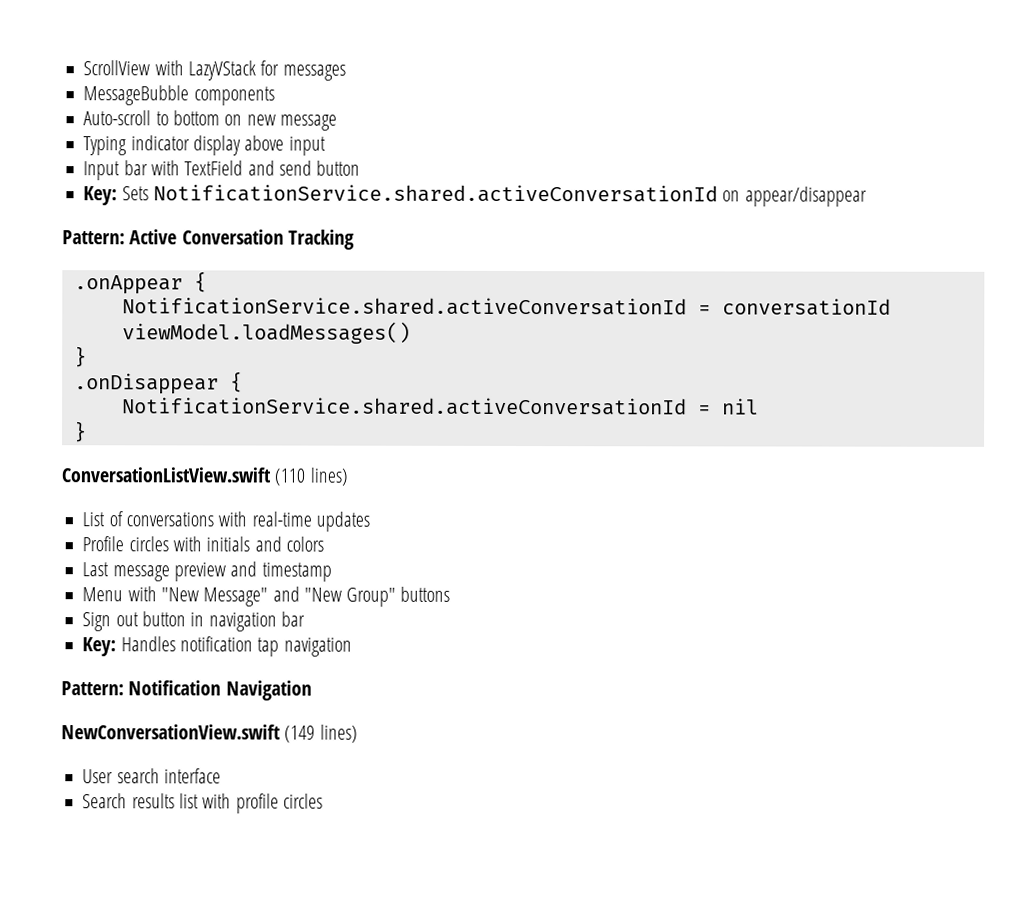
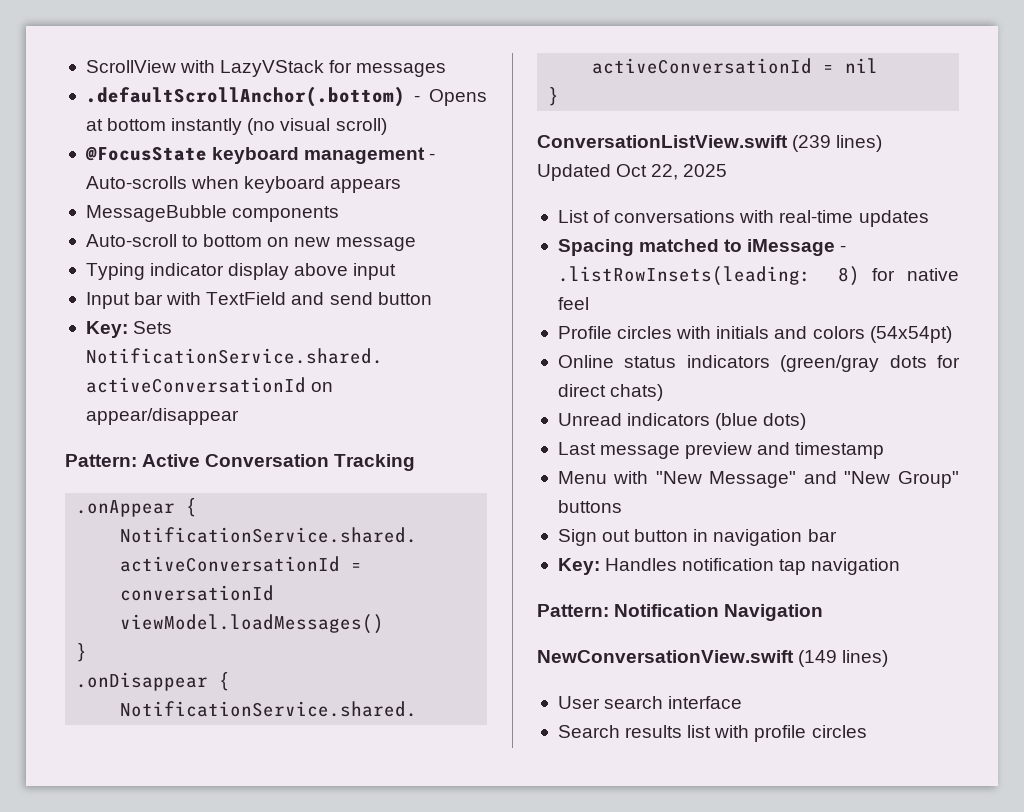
(346, 72) none -> [85,86,487,107] [85,118,387,135] [85,146,436,164] [85,176,402,193] // .defaultScrollAnchor(.bottom) - Opens at bottom instantly (no visual scroll) // @FocusState keyboard management - Auto-scrolls when keyboard appears
[274,467,348,486] (110 lines) -> [792,135,883,152] [537,164,728,181] (239 lines) Updated Oct 22, 2025
(370, 521) none -> [557,239,847,256] [557,266,959,286] [557,297,589,310] // Spacing matched to iMessage - .listRowInsets(leading: 8) for native feel
(324, 544) none -> [869,326,952,343] [557,355,961,372] [557,384,664,401] [557,413,807,430] (54x54pt) // Online status indicators (green/gray dots for direct chats) // Unread indicators (blue dots)

